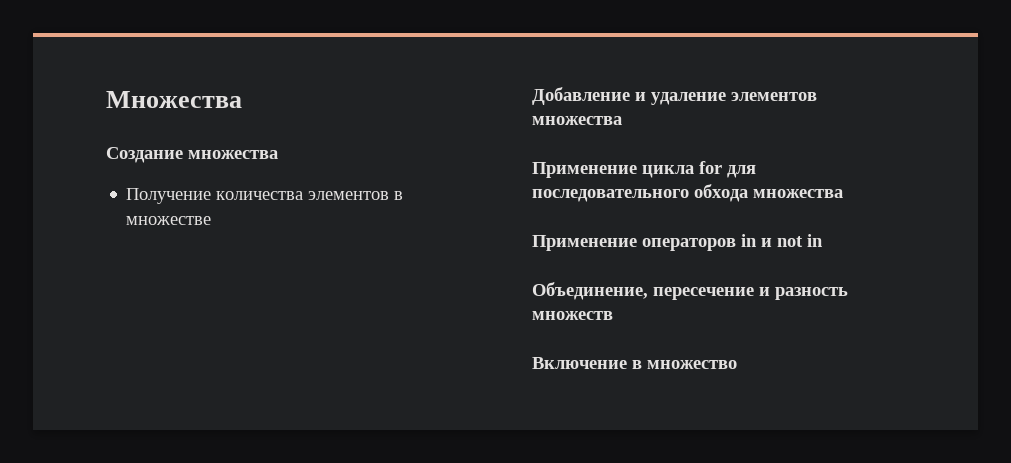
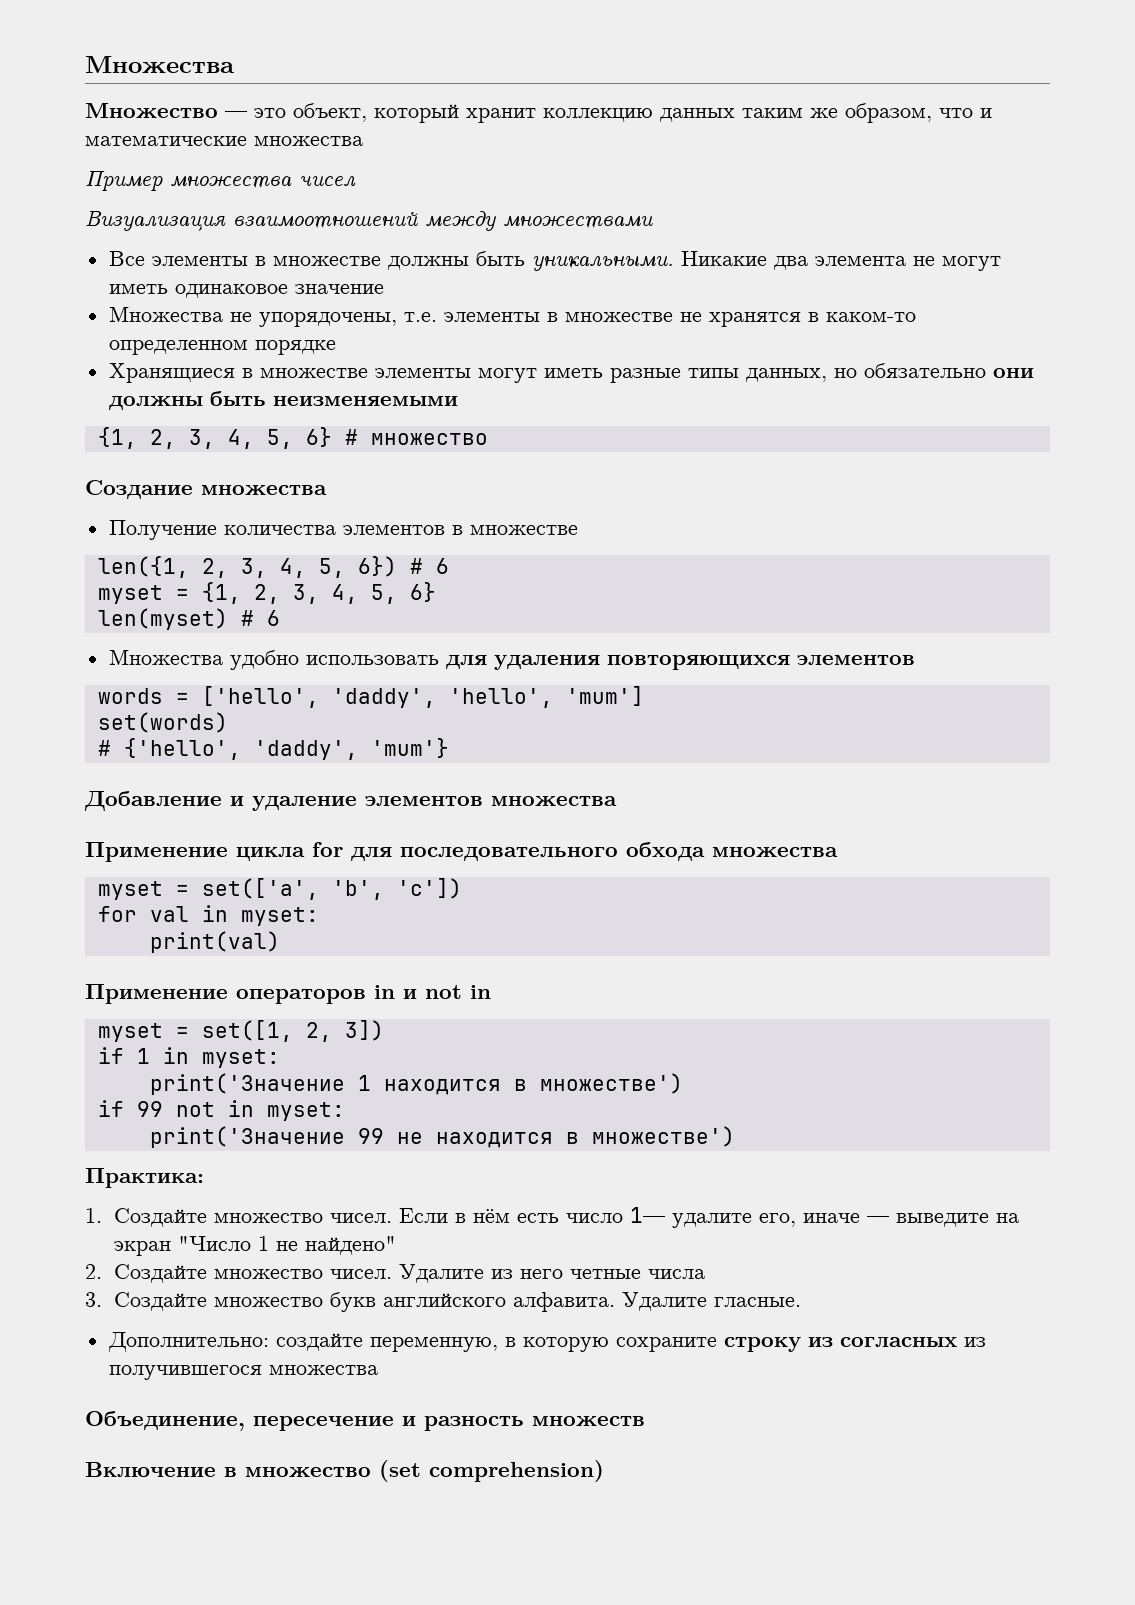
[106,91,242,108] Множества -> [85,56,234,73] [85,103,992,123] [85,136,363,146] [85,171,356,192] [85,211,653,231] [108,251,1001,271] [108,284,384,298] [108,306,916,327] [108,340,336,355] [108,363,1034,383] [108,391,458,410] [97,427,488,449] Множества // Множество — это объект, который хранит коллекцию данных таким же образом, что и математические множества // Пример множества чисел // Визуализация взаимоотношений между множествами // Все элементы в множестве должны быть уникальными. Никакие два элемента не могут иметь одинаковое значение // Множества не упорядочены, т.е. элементы в множестве не хранятся в каком-то определенном порядке // Хранящиеся в множестве элементы могут иметь разные типы данных, но обязательно они должны быть неизменяемыми // {1, 2, 3, 4, 5, 6} # множество
(212, 220) none -> [97,556,449,578] [97,582,436,604] [97,608,280,630] [108,649,915,670] [97,686,644,708] [97,712,228,733] [97,738,449,760] // len({1, 2, 3, 4, 5, 6}) # 6 // myset = {1, 2, 3, 4, 5, 6} // len(myset) # 6 // Множества удобно использовать для удаления повторяющихся элементов // words = ['hello', 'daddy', 'hello', 'mum'] // set(words) // # {'hello', 'daddy', 'mum'}
(843, 193) none -> [97,878,462,900] [97,905,319,926] [149,931,280,953] // myset = set(['a', 'b', 'c']) // for val in myset: // print(val)
(823, 240) none -> [97,1020,384,1042] [97,1047,280,1068] [149,1073,683,1095] [97,1100,345,1121] [149,1126,735,1148] [85,1168,204,1188] [85,1207,1020,1228] [114,1236,397,1256] [85,1264,706,1283] [85,1292,802,1312] [107,1332,986,1352] [108,1365,378,1380] // myset = set([1, 2, 3]) // if 1 in myset: // print('Значение 1 находится в множестве') // if 99 not in myset: // print('Значение 99 не находится в множестве') // Практика: // 1. Создайте множество чисел. Если в нём есть число 1— удалите его, иначе — выведите на экран "Число 1 не найдено" // 2. Создайте множество чисел. Удалите из него четные числа // 3. Создайте множество букв английского алфавита. Удалите гласные. // Дополнительно: создайте переменную, в которую сохраните строку из согласных из получившегося множества
(737, 364) none -> [379,1460,604,1482] (set comprehension)

